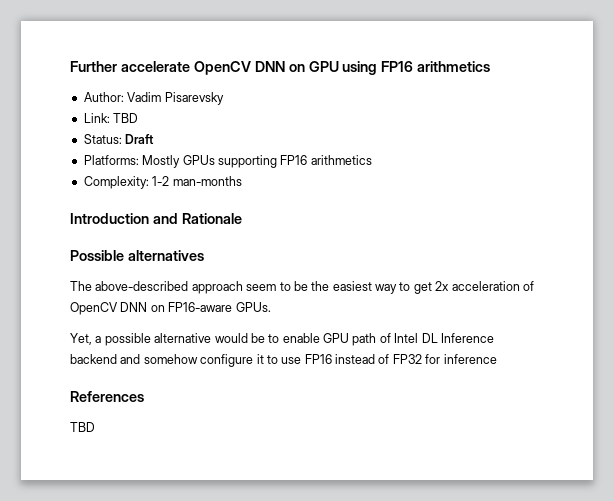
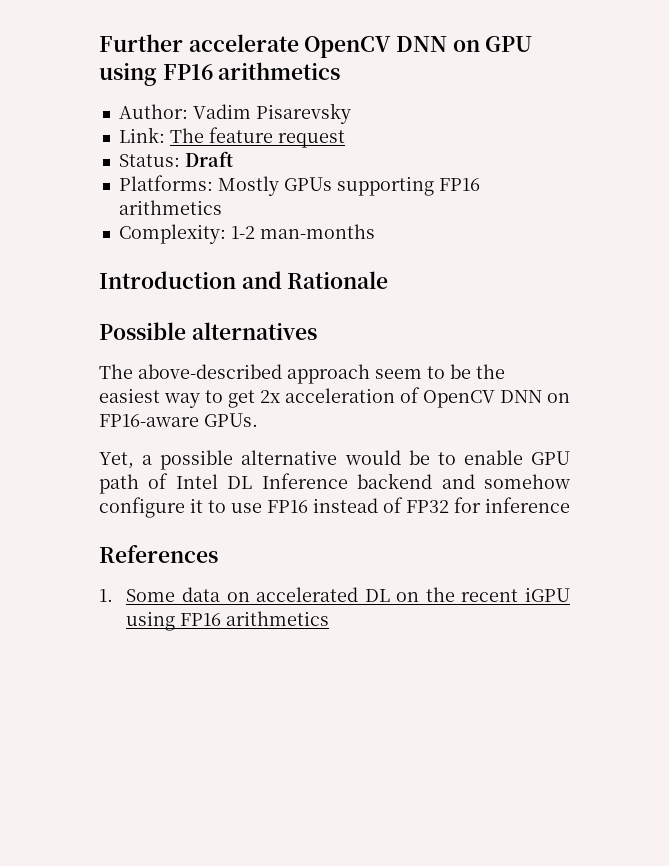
[113,113,139,123] TBD -> [169,127,345,148] The feature request
[70,422,95,432] TBD -> [99,587,570,602] [126,611,330,631] 1. Some data on accelerated DL on the recent iGPU using FP16 arithmetics

